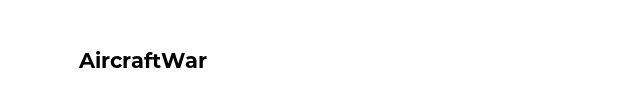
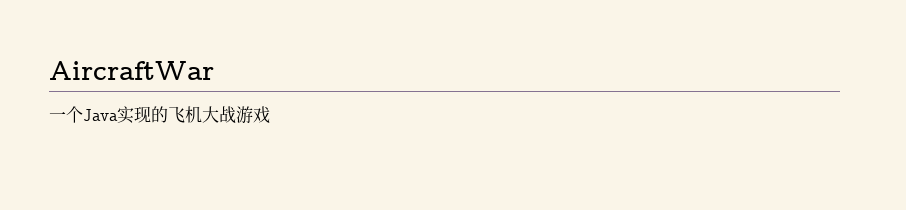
(207, 59) none -> [49,106,270,124] // 一个Java实现的飞机大战游戏

